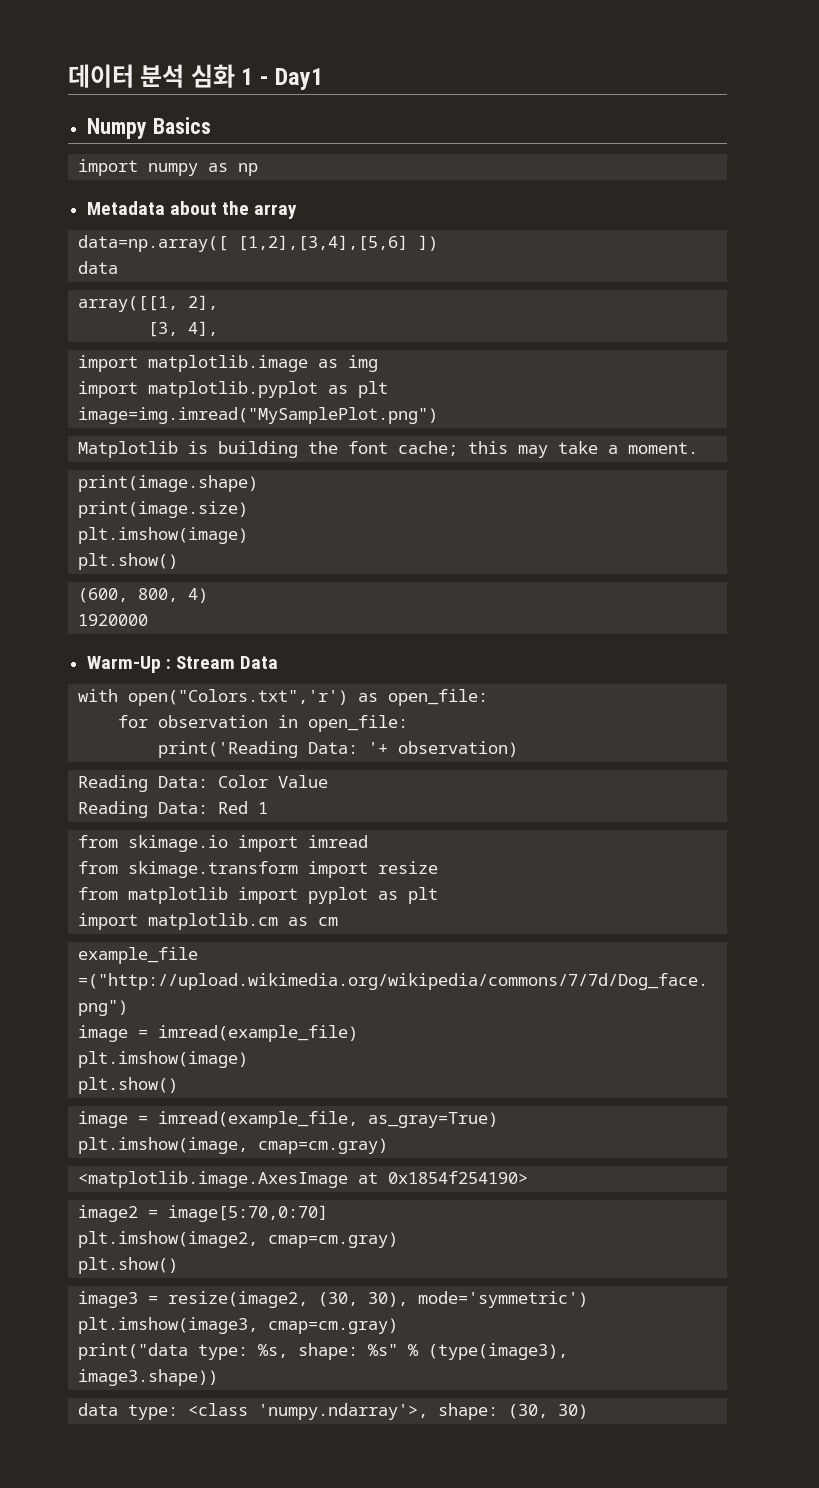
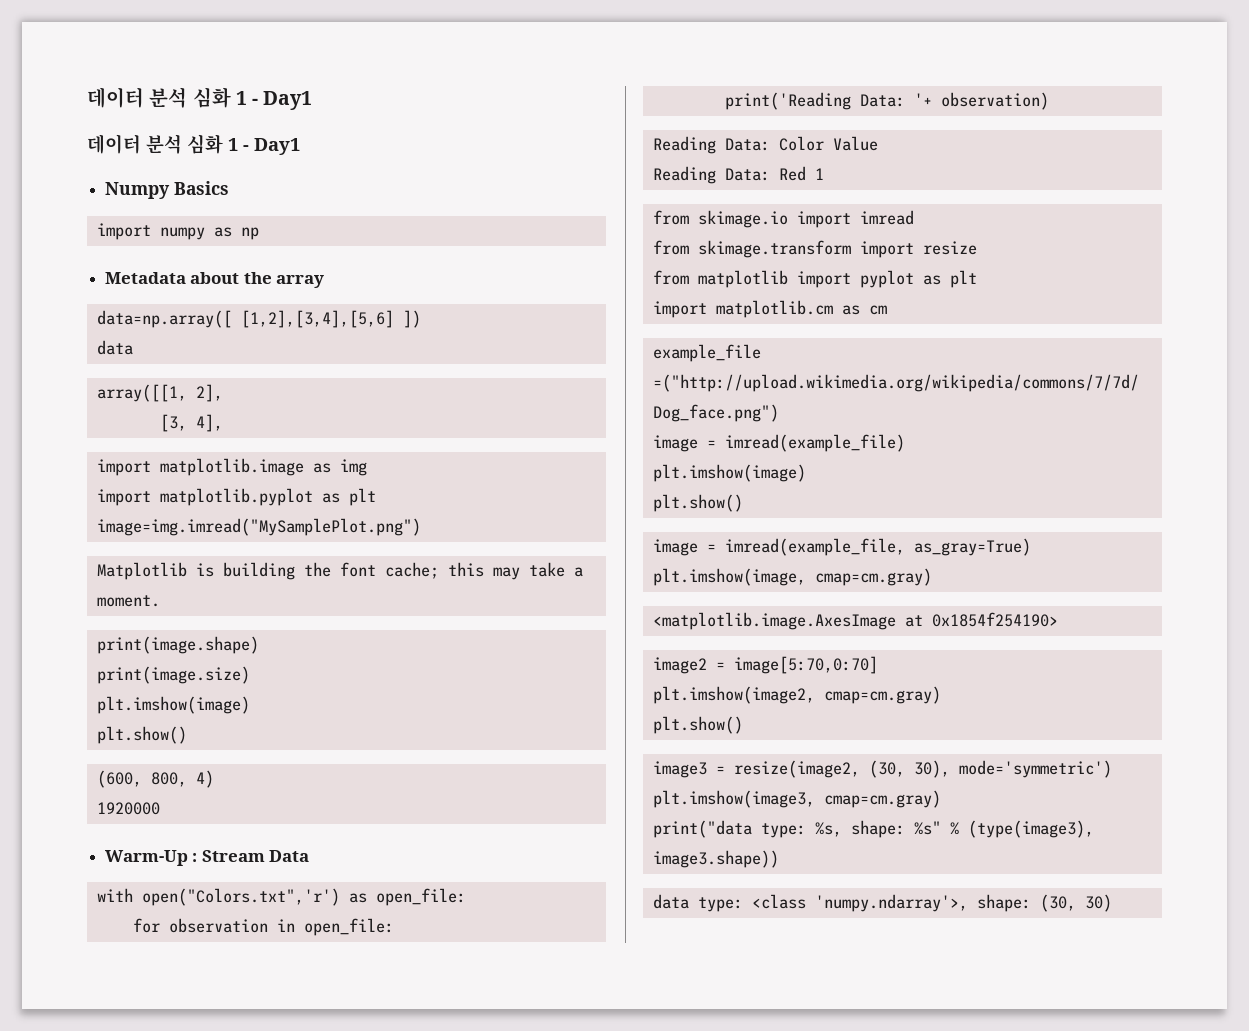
[68,64,324,90] 데이터 분석 심화 1 - Day1 -> [87,87,313,110] [87,134,300,155] 데이터 분석 심화 1 - Day1 // 데이터 분석 심화 1 - Day1

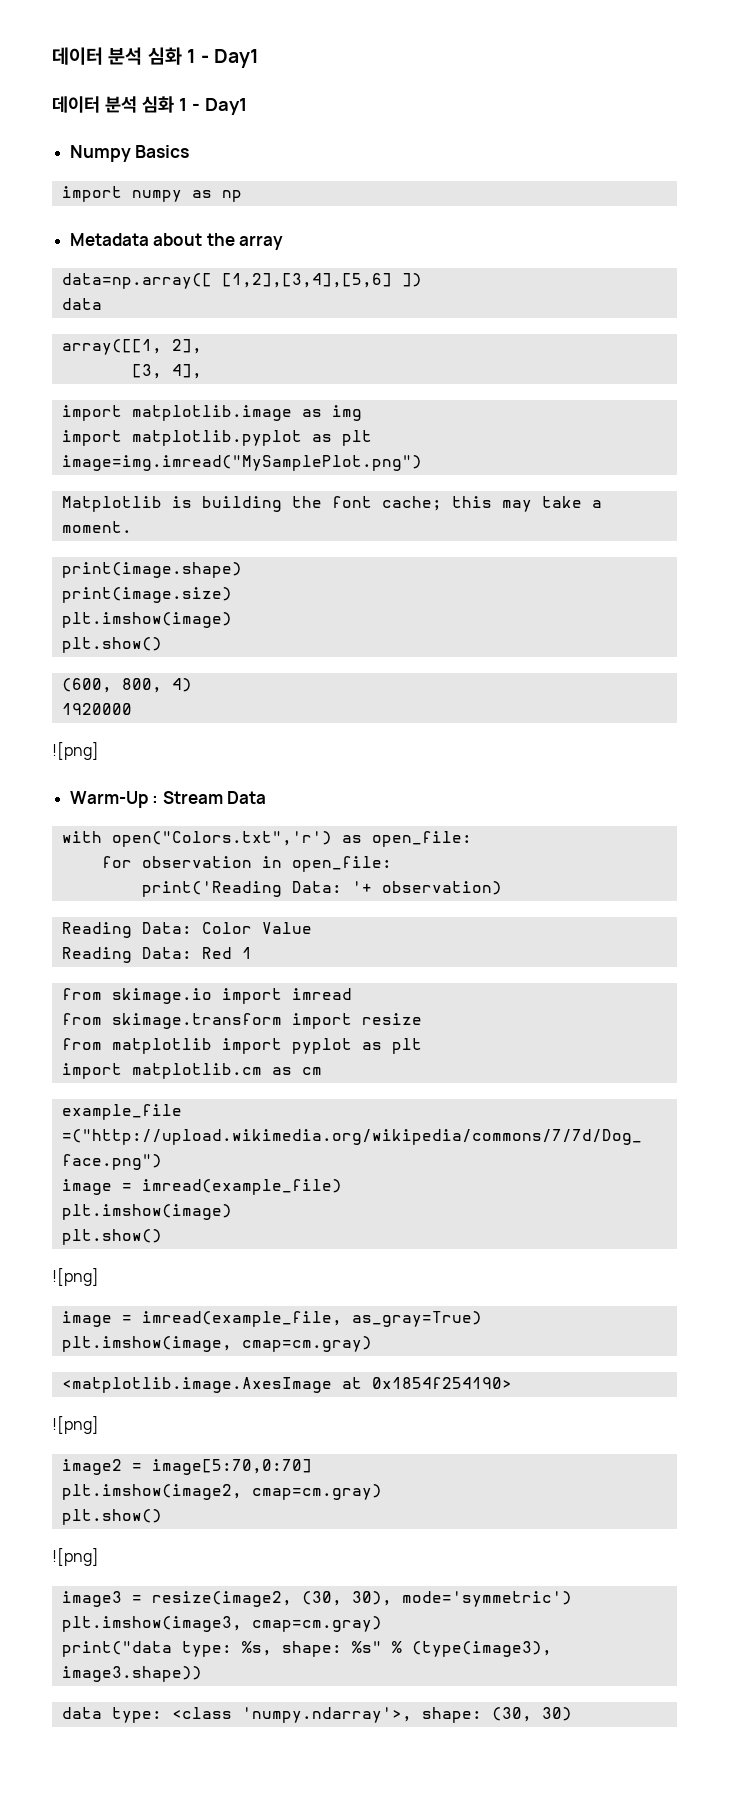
(160, 808) none -> [52,742,99,760] // ![png]
(743, 503) none -> [52,1268,99,1286] // ![png]
(1058, 619) none -> [52,1416,99,1434] // ![png]
(743, 725) none -> [52,1548,99,1566] // ![png]

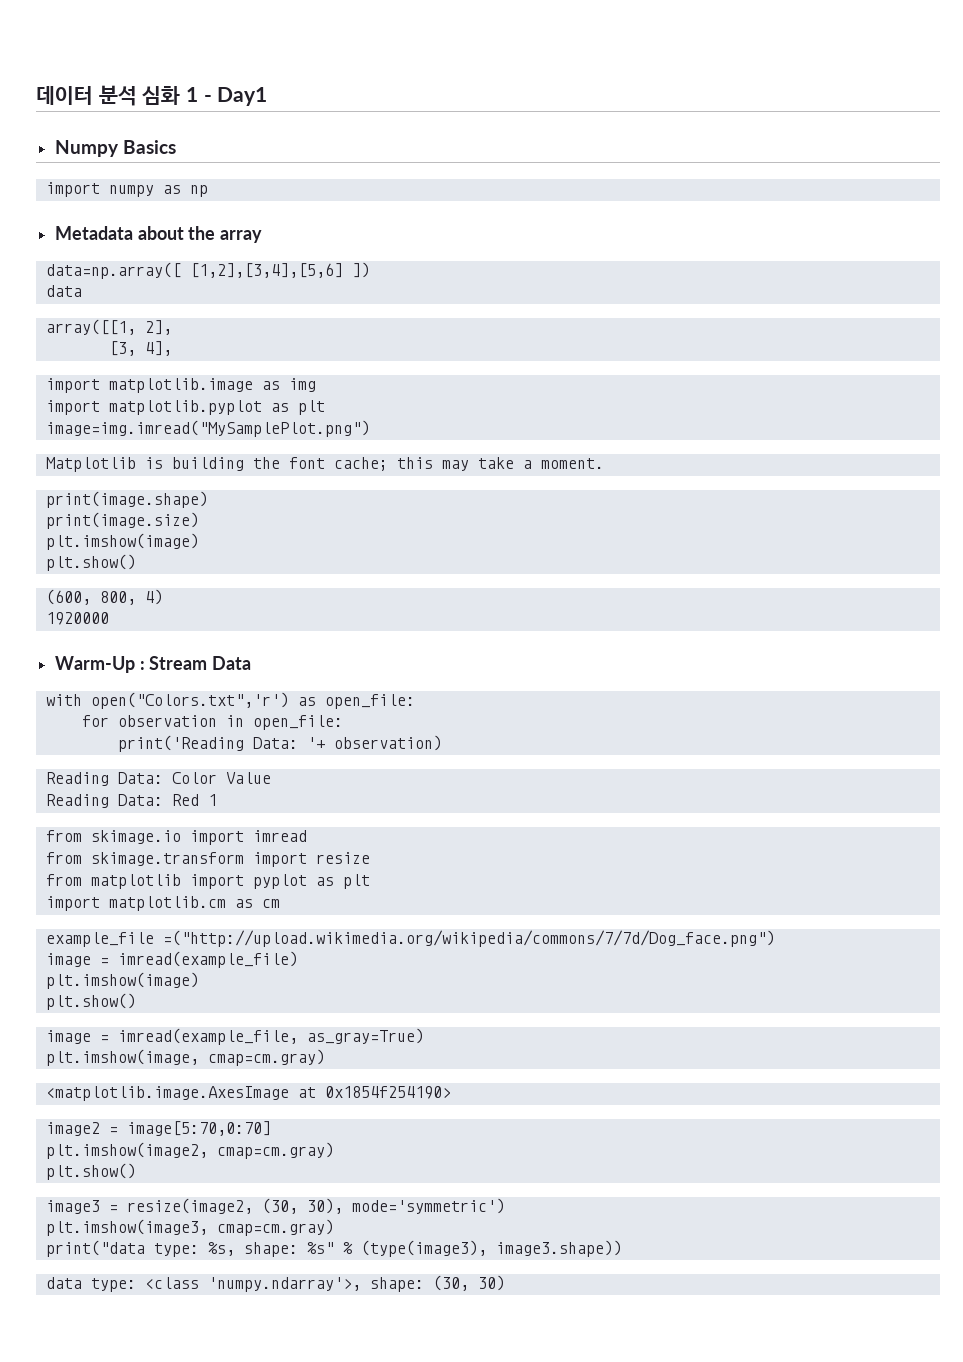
[52,47,260,68] [52,96,247,115] 데이터 분석 심화 1 - Day1 // 데이터 분석 심화 1 - Day1 -> [36,85,268,106] 데이터 분석 심화 1 - Day1
[52,742,99,760] // ![png] -> (110, 618) none
[52,1268,99,1286] // ![png] -> (137, 1001) none
[52,1416,99,1434] // ![png] -> (452, 1092) none
[52,1548,99,1566] // ![png] -> (137, 1171) none

